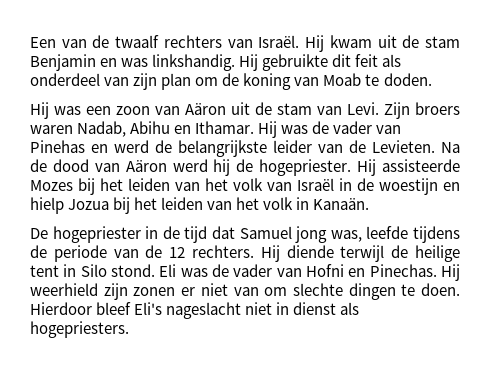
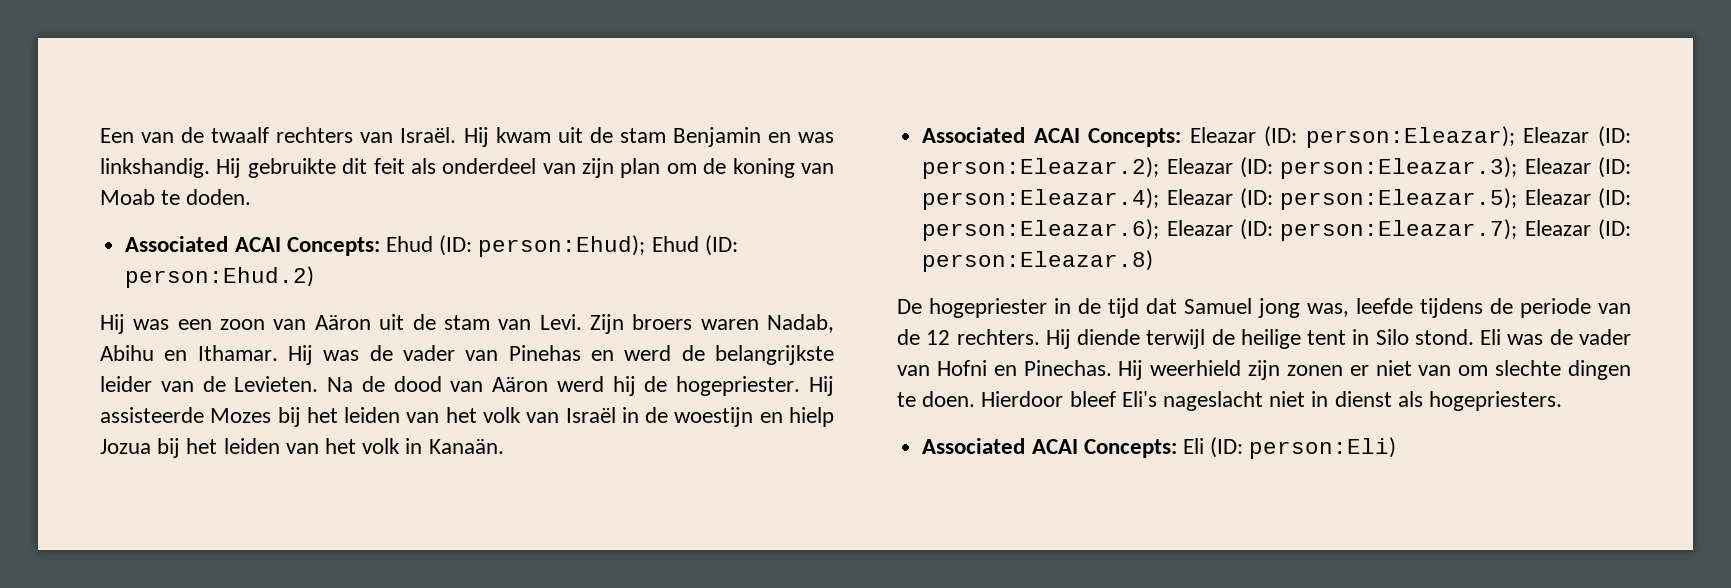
(432, 79) none -> [125,235,738,257] [125,266,315,288] // Associated ACAI Concepts: Ehud (ID: person:Ehud); Ehud (ID: person:Ehud.2)
(370, 204) none -> [922,126,1631,148] [922,157,1631,179] [922,188,1631,210] [922,219,1631,241] [922,250,1154,272] // Associated ACAI Concepts: Eleazar (ID: person:Eleazar); Eleazar (ID: person:Eleazar.2); Eleazar (ID: person:Eleazar.3); Eleazar (ID: person:Eleazar.4); Eleazar (ID: person:Eleazar.5); Eleazar (ID: person:Eleazar.6); Eleazar (ID: person:Eleazar.7); Eleazar (ID: person:Eleazar.8)
(129, 329) none -> [922,437,1397,459] // Associated ACAI Concepts: Eli (ID: person:Eli)

